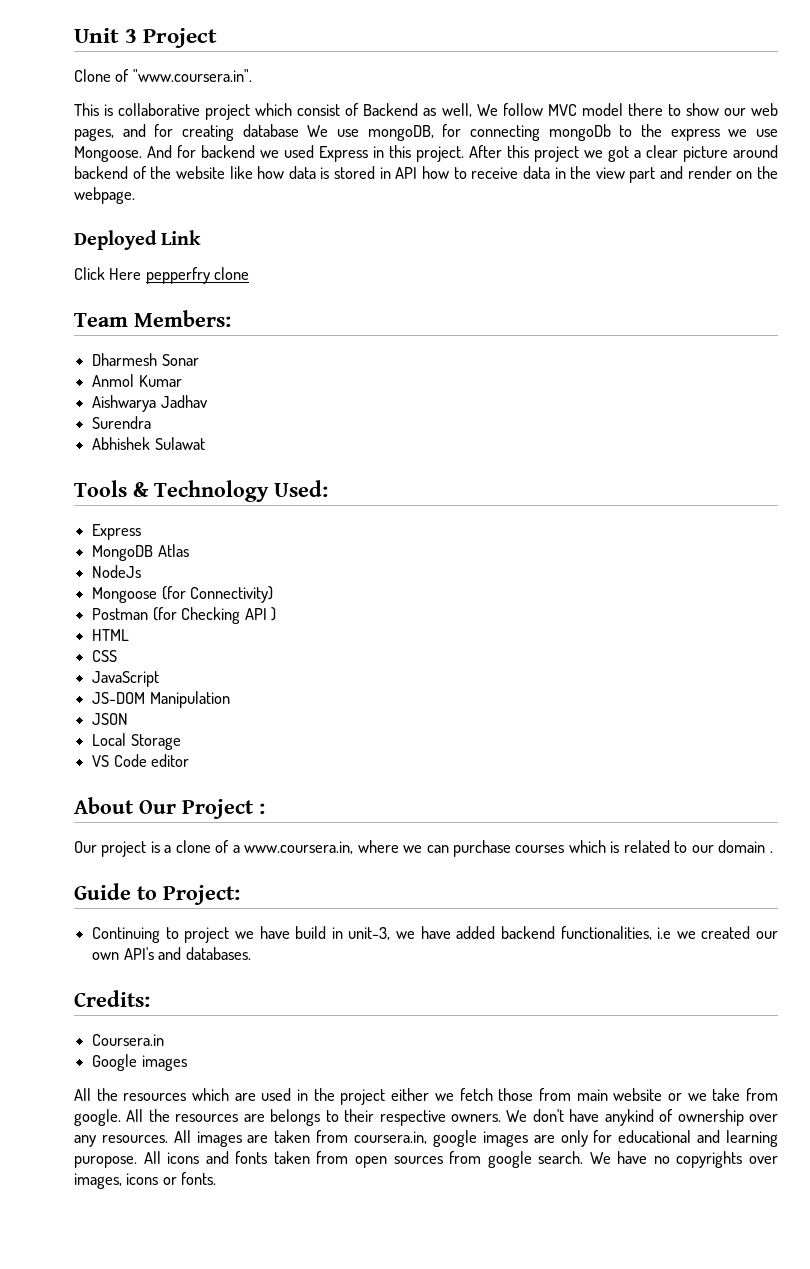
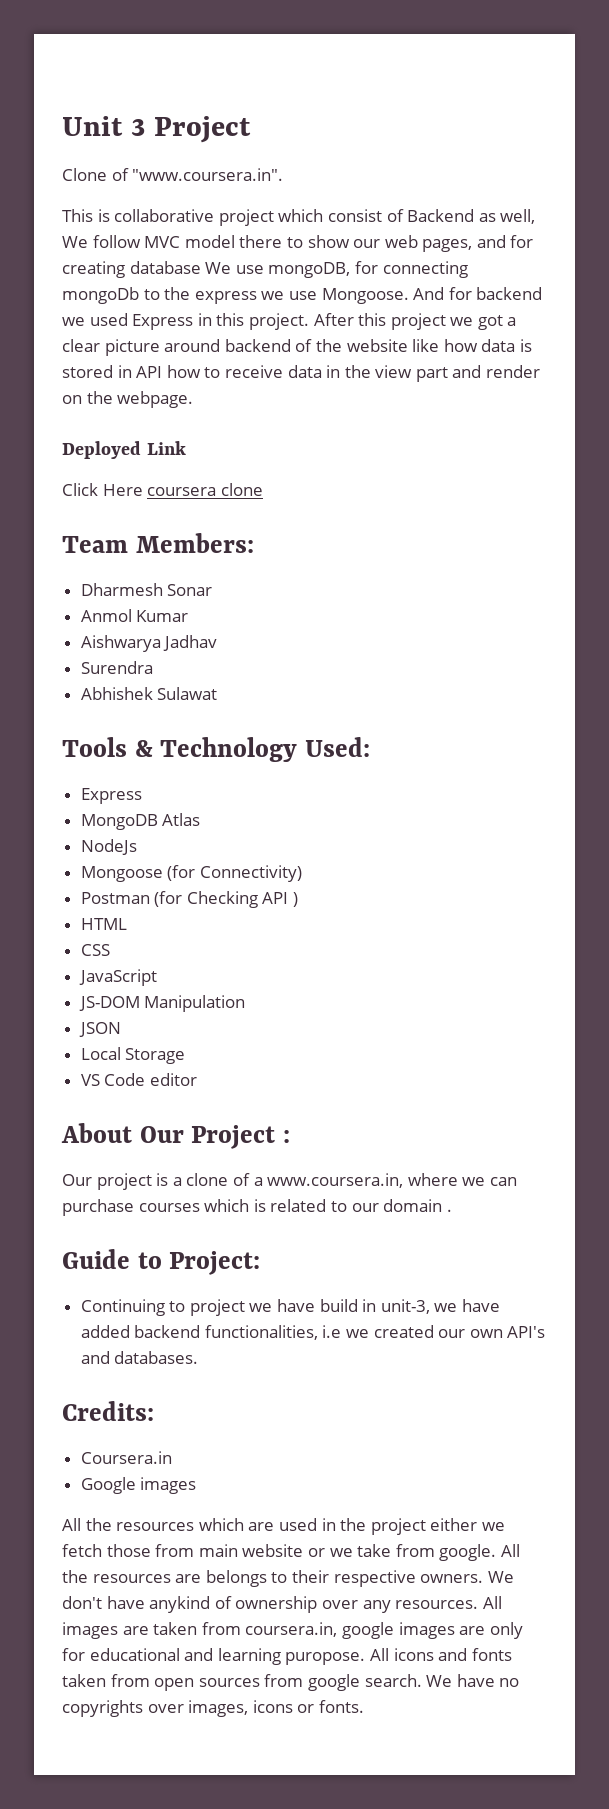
[145,267,210,284] pepperfry -> [147,487,217,496] coursera

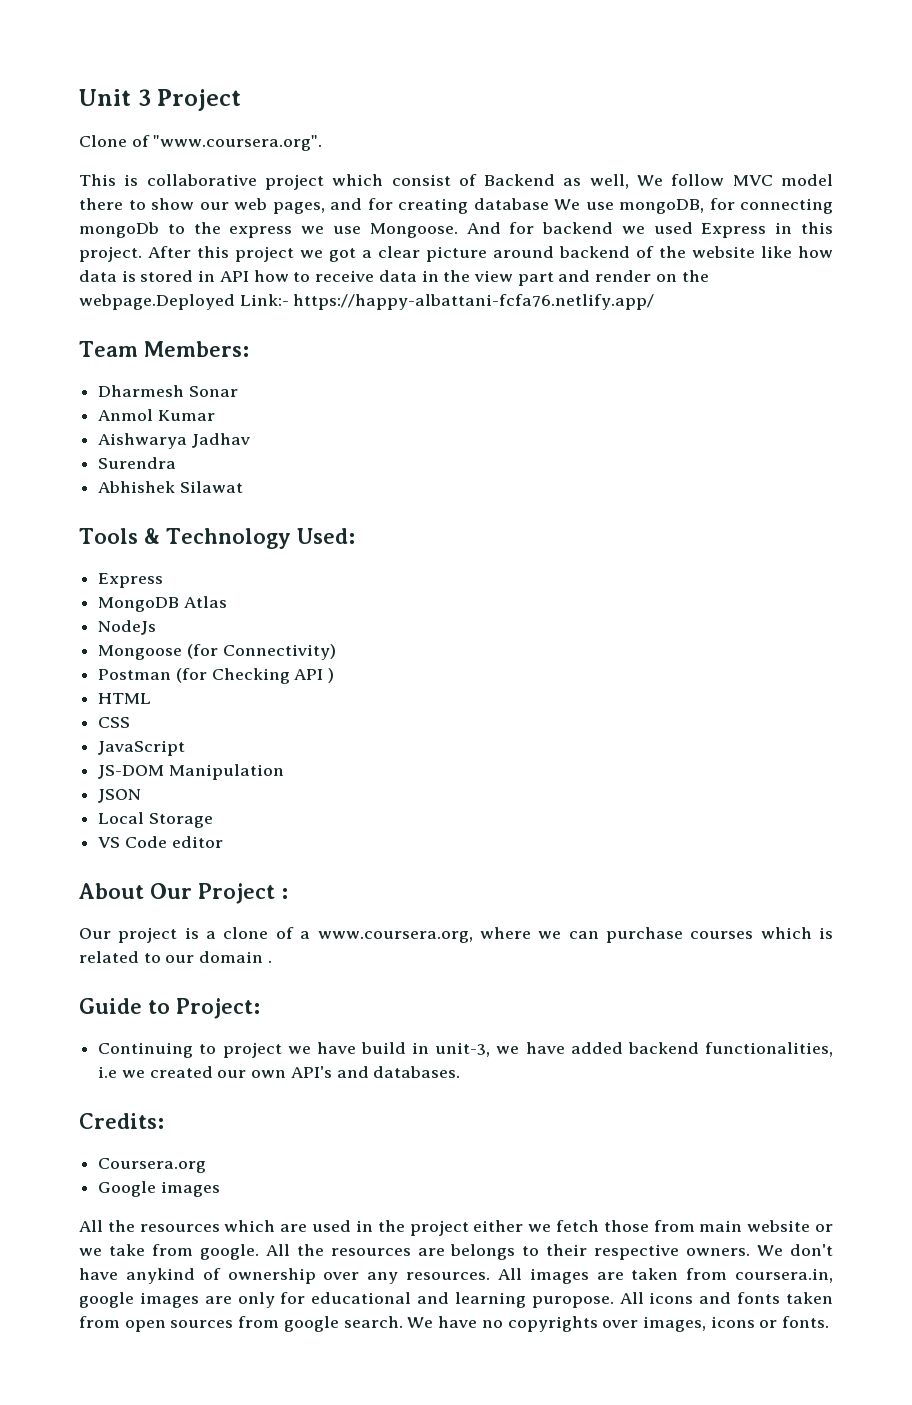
[132,168,284,181] "www.coursera.in". -> [153,135,323,151] "www.coursera.org".
[117,391,194,408] [62,441,186,459] [62,483,263,496] webpage. // Deployed Link // Click Here coursera clone -> [79,294,655,310] webpage.Deployed Link:- https://happy-albattani-fcfa76.netlify.app/
[157,687,218,700] Sulawat -> [179,481,243,493] Silawat
[267,1173,404,1188] www.coursera.in, -> [317,931,473,943] www.coursera.org,
[80,1451,172,1464] Coursera.in -> [98,1158,207,1173] Coursera.org

